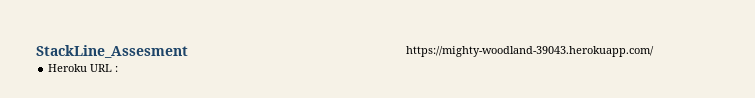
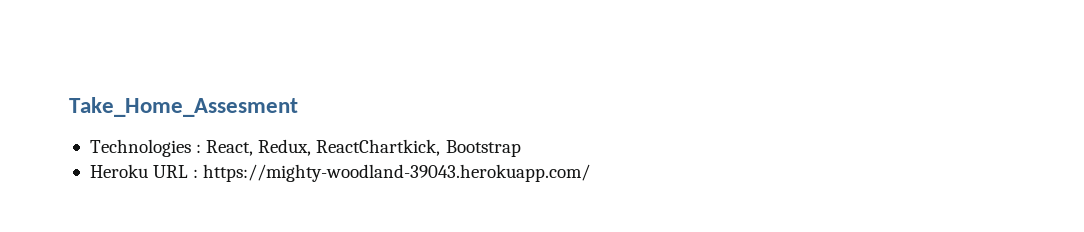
[36,45,188,58] StackLine_Assesment -> [69,97,298,117] [89,139,521,157] Take_Home_Assesment // Technologies : React, Redux, ReactChartkick, Bootstrap

